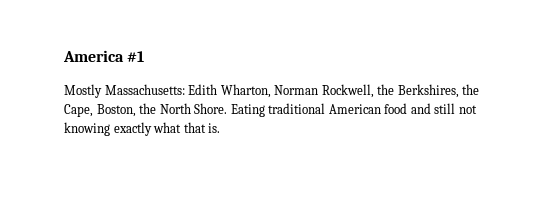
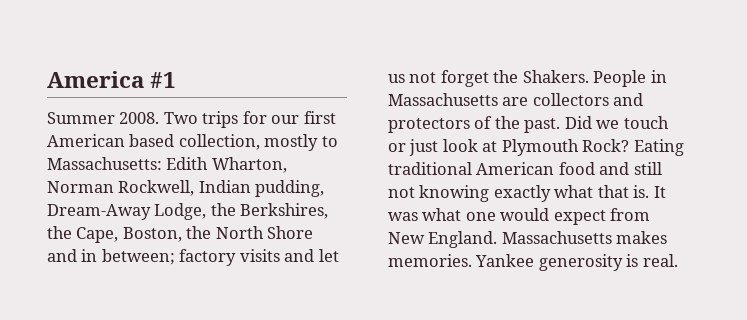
[64,84,102,98] Mostly -> [47,111,336,128] [47,134,338,151] Summer 2008. Two trips for our first American based collection, mostly to
(374, 91) none -> [198,180,325,197] [47,203,207,220] Indian pudding, Dream-Away Lodge,
[194,103,228,114] Shore. -> [267,226,314,239] [47,249,339,266] [388,70,667,87] [388,93,644,106] [388,116,669,133] [388,139,630,156] Shore and in between; factory visits and let us not forget the Shakers. People in Massachusetts are collectors and protectors of the past. Did we touch or just look at Plymouth Rock?
(221, 128) none -> [653,186,666,198] [388,208,651,225] [388,231,668,248] [388,254,678,271] It was what one would expect from New England. Massachusetts makes memories. Yankee generosity is real.

